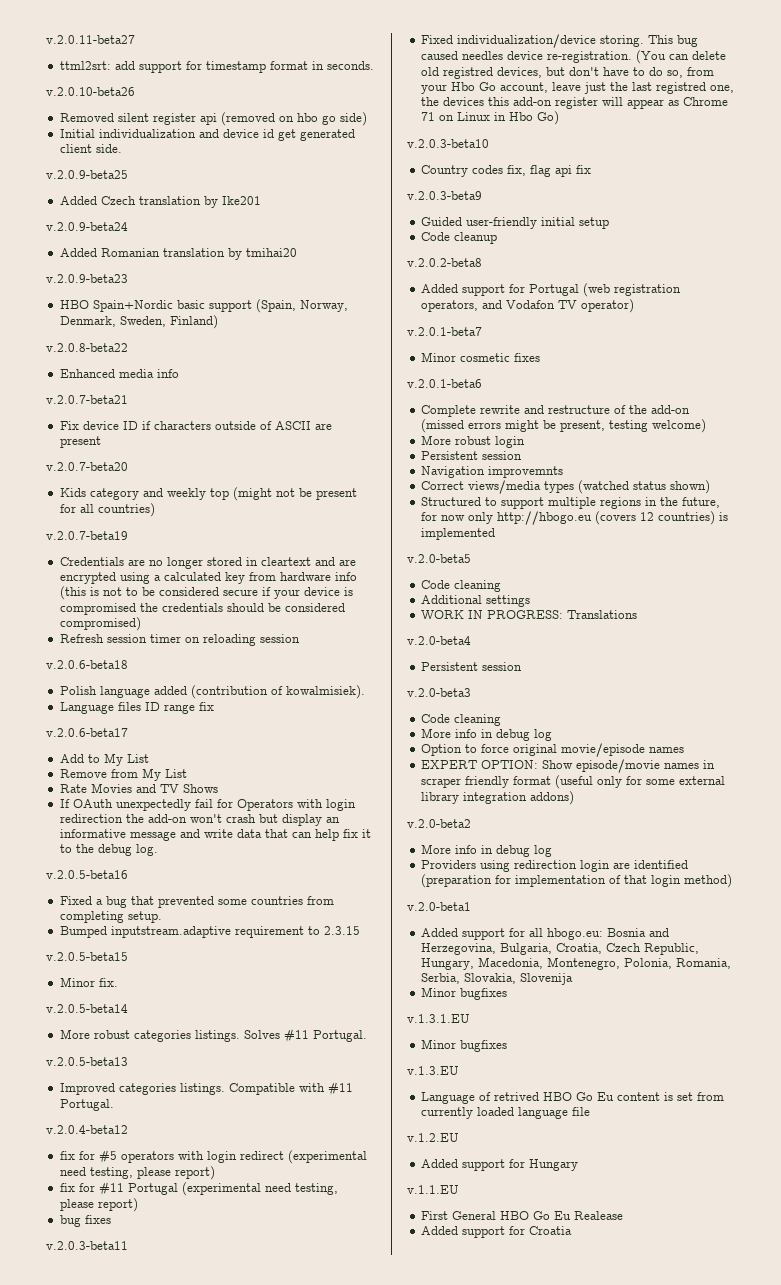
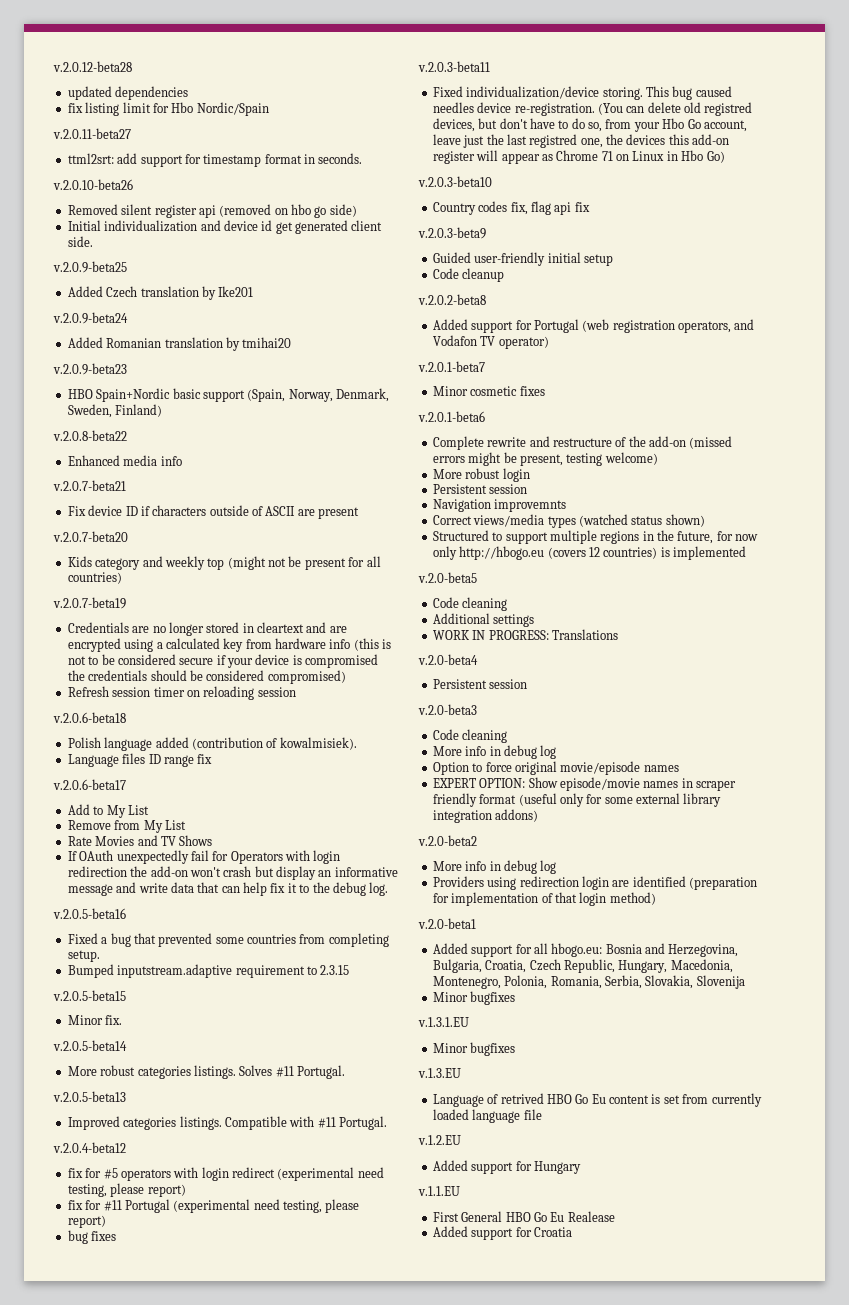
(46, 39) none -> [53,61,132,72] [67,86,189,100] [67,102,269,116] v.2.0.12-beta28 // updated dependencies // fix listing limit for Hbo Nordic/Spain //

